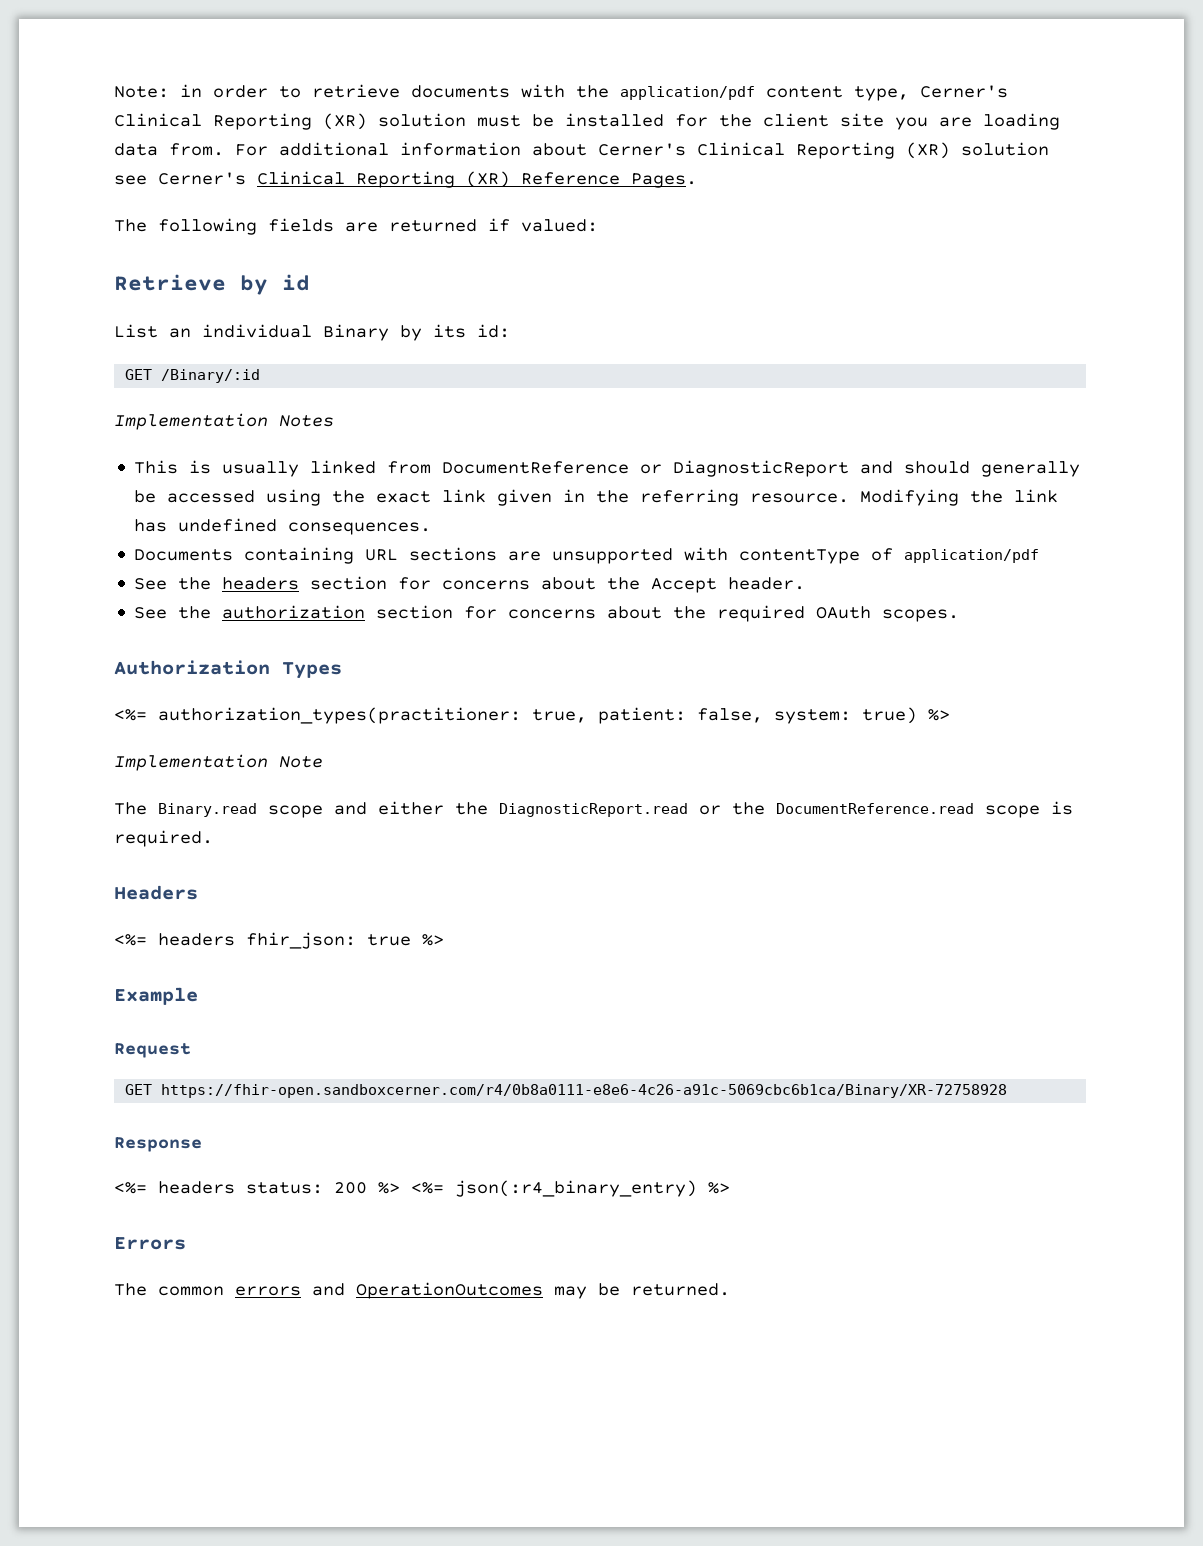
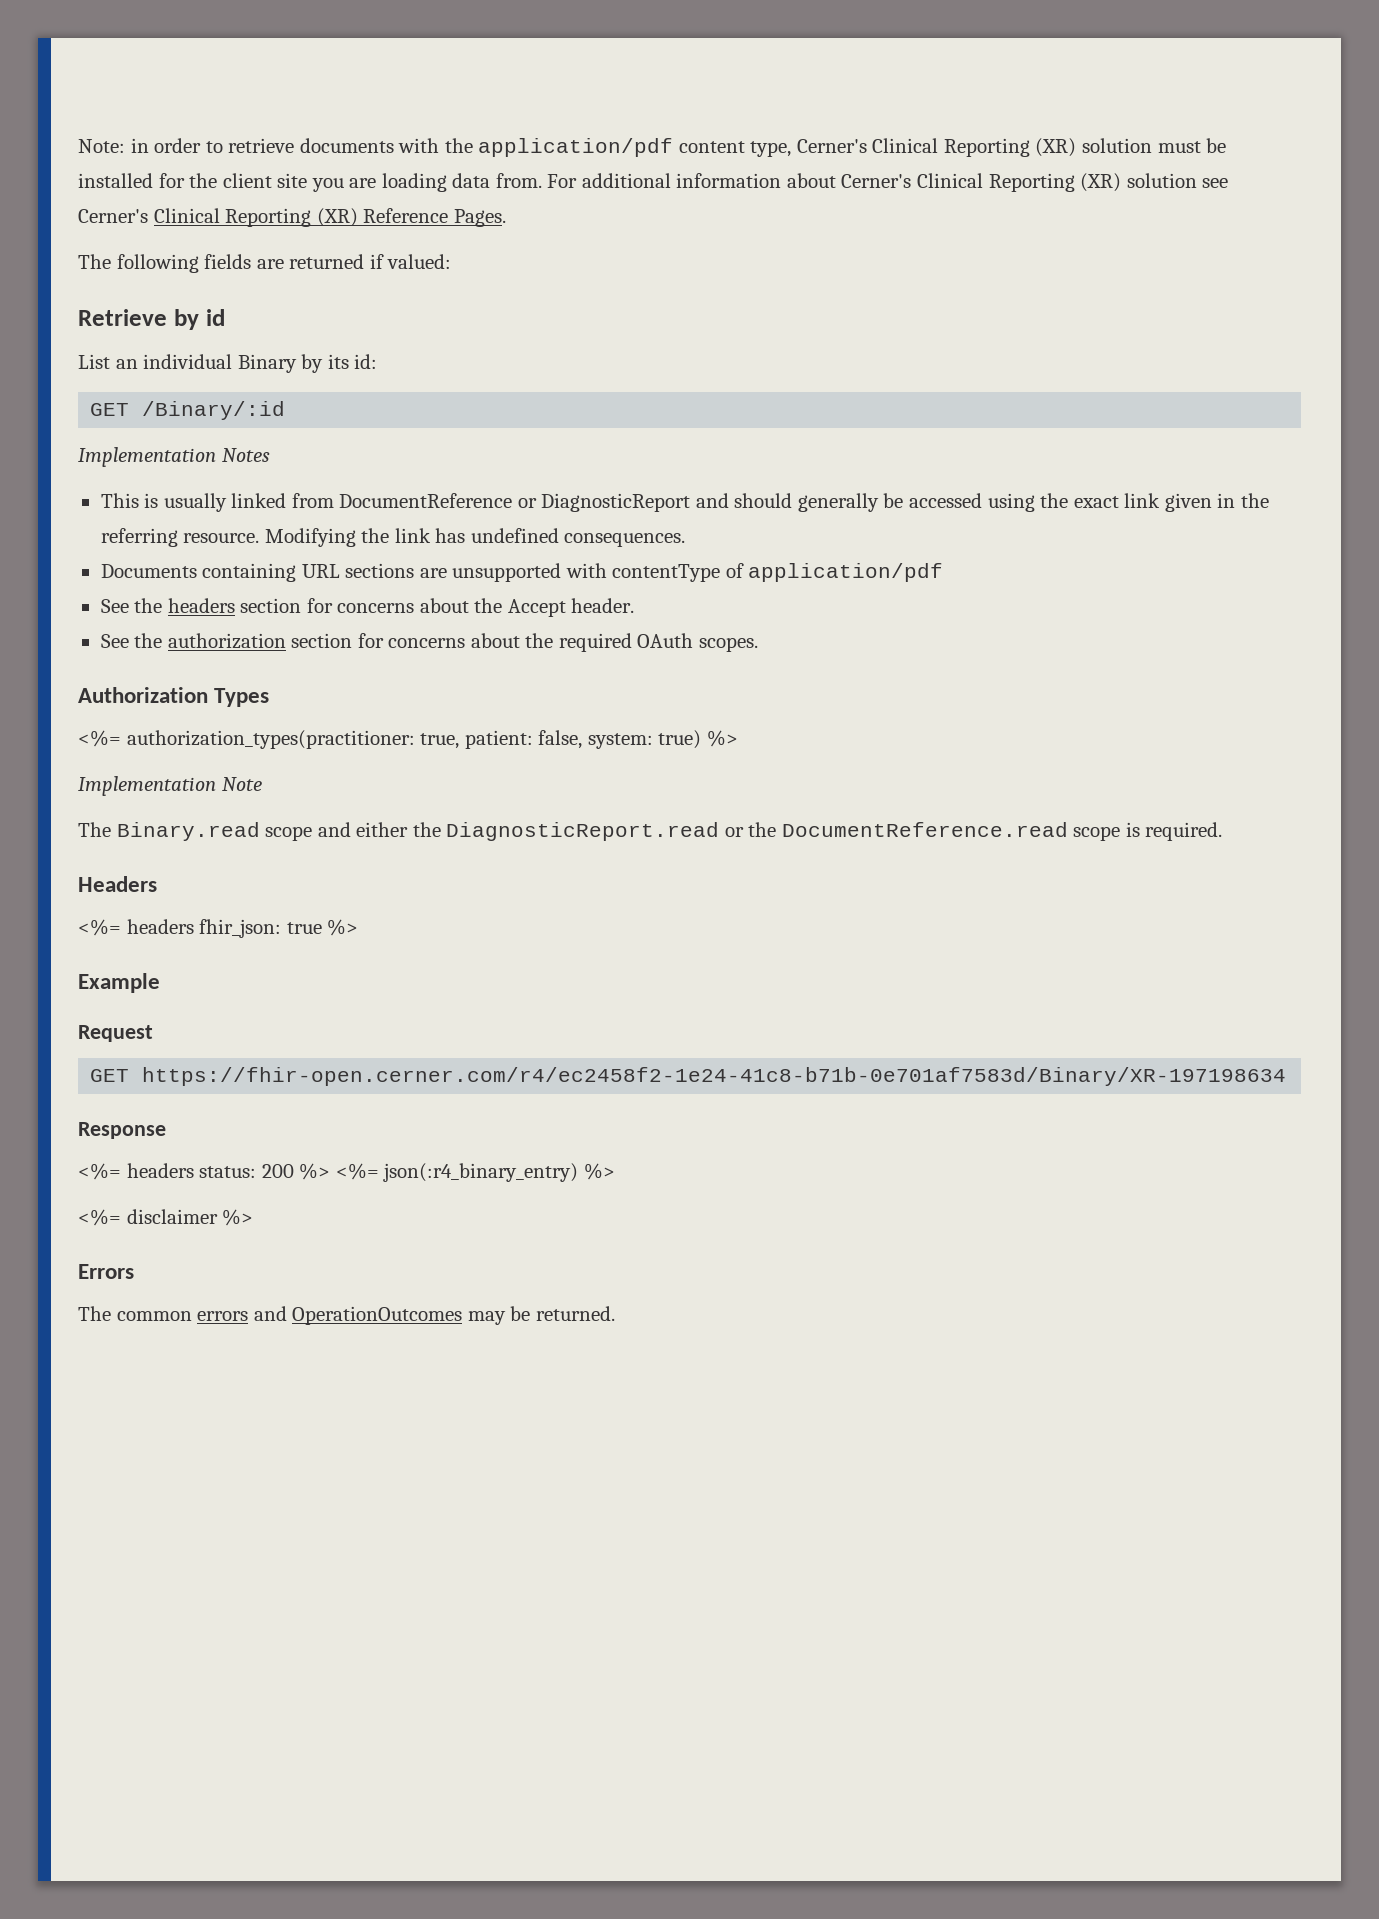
[161,1084,1008,1098] https://fhir-open.sandboxcerner.com/r4/0b8a0111-e8e6-4c26-a91c-5069cbc6b1ca/Binary/XR-72758928 -> [142,1067,1287,1086] https://fhir-open.cerner.com/r4/ec2458f2-1e24-41c8-b71b-0e701af7583d/Binary/XR-197198634
(730, 1188) none -> [78,1209,254,1226] // <%= disclaimer %>

